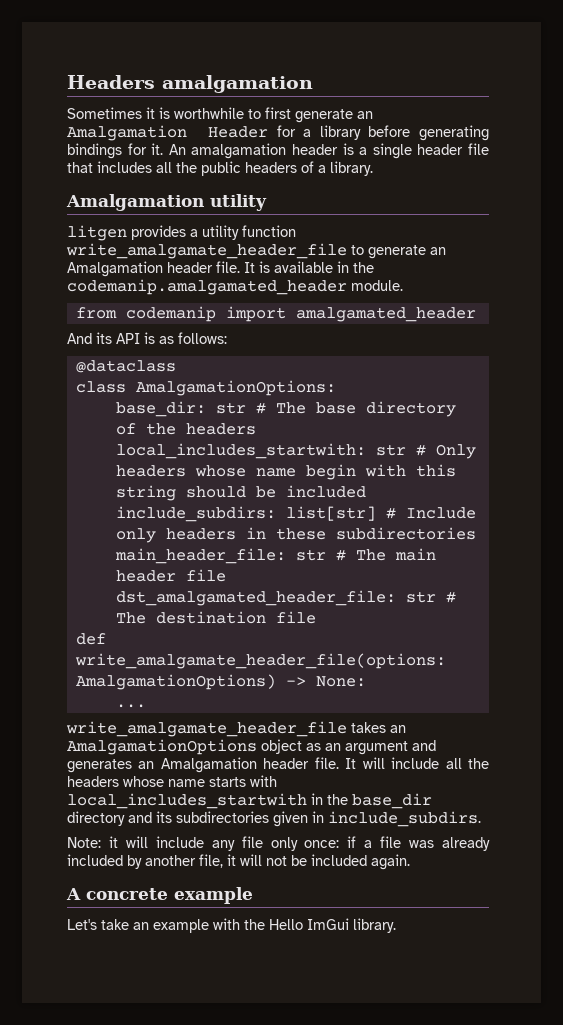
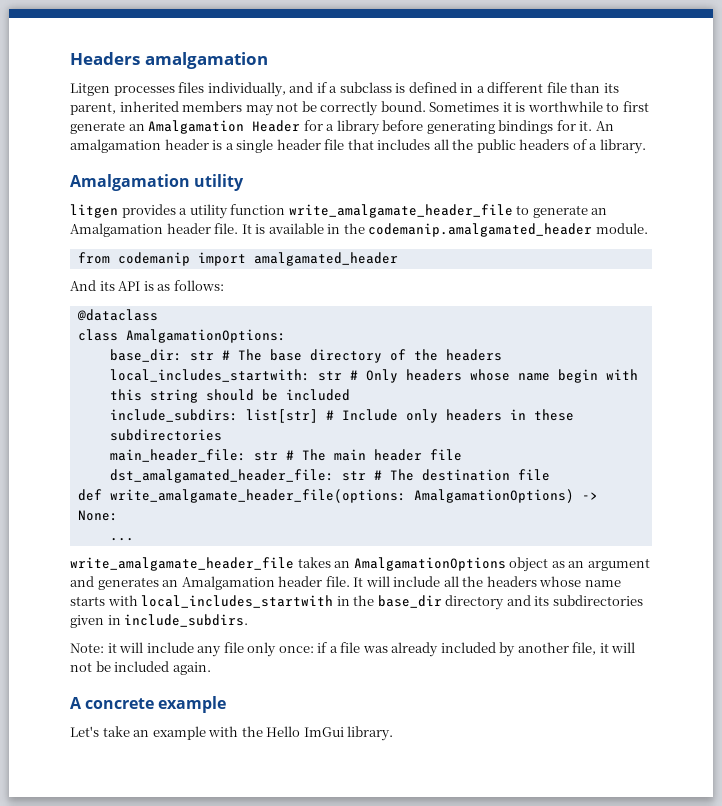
(313, 84) none -> [70,82,619,97] [70,101,426,116] Litgen processes files individually, and if a subclass is defined in a different file than its parent, inherited members may not be correctly bound.

